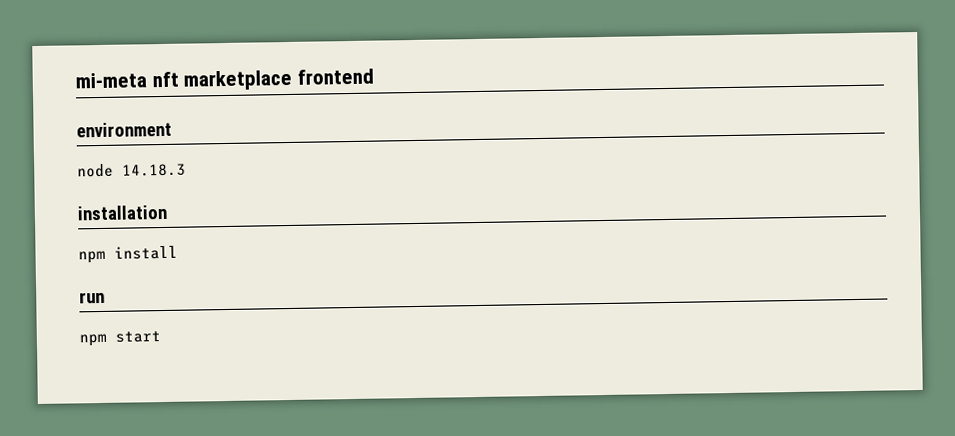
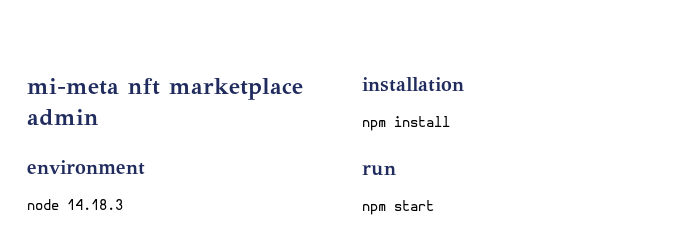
[297,68,375,85] frontend -> [27,109,99,126] admin

